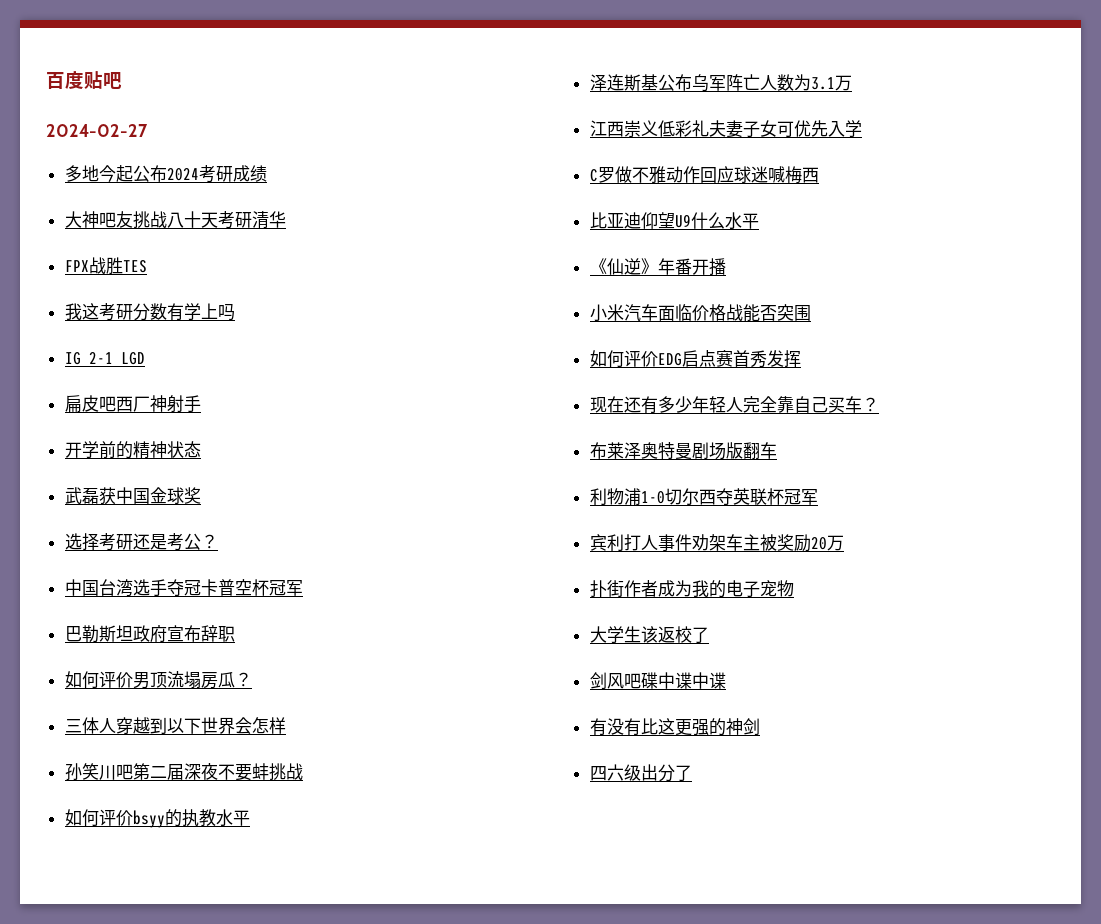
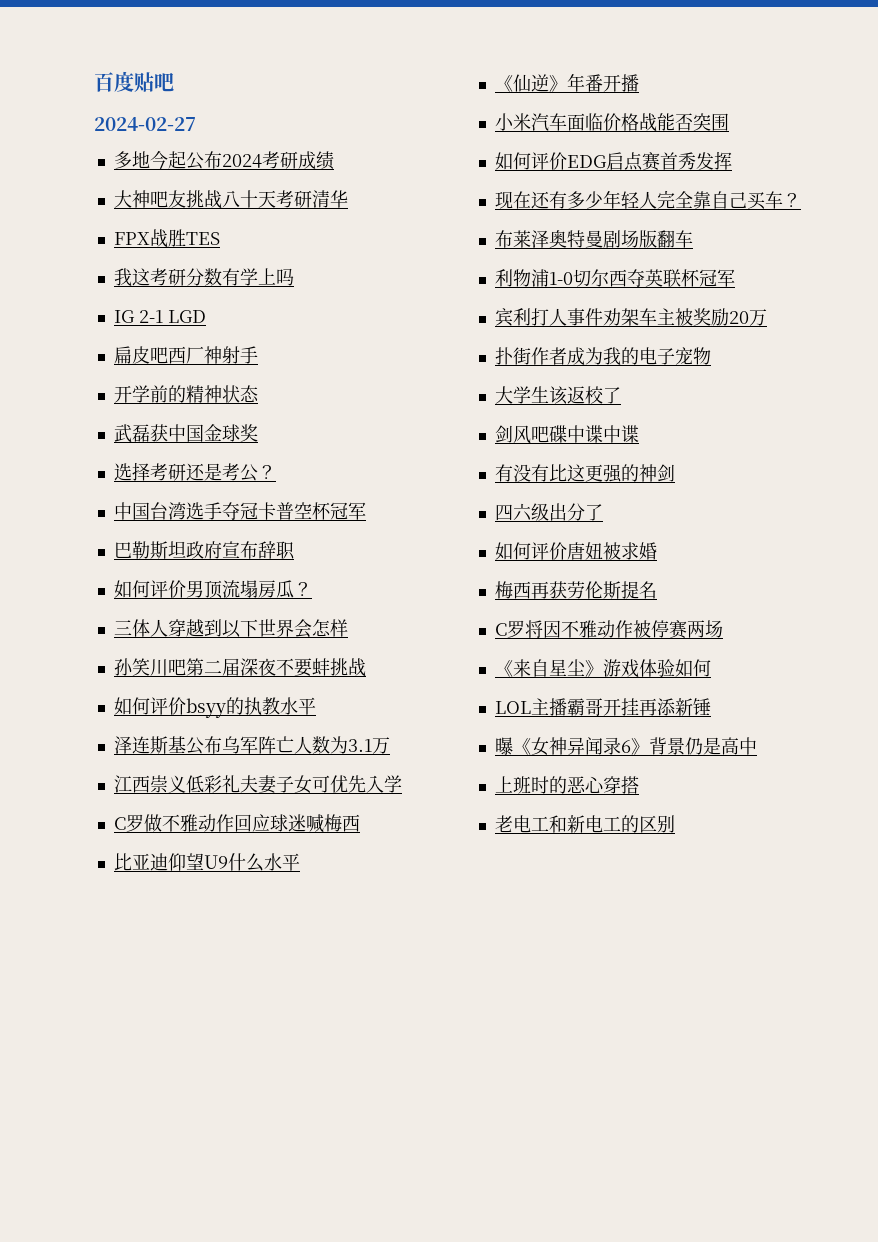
(692, 773) none -> [494,542,657,560] [494,581,657,599] [494,620,723,639] [494,659,711,678] [494,698,711,716] [494,737,757,756] [494,776,639,794] [494,815,675,833] // 如何评价唐妞被求婚 // 梅西再获劳伦斯提名 // C罗将因不雅动作被停赛两场 // 《来自星尘》游戏体验如何 // LOL主播霸哥开挂再添新锤 // 曝《女神异闻录6》背景仍是高中 // 上班时的恶心穿搭 // 老电工和新电工的区别

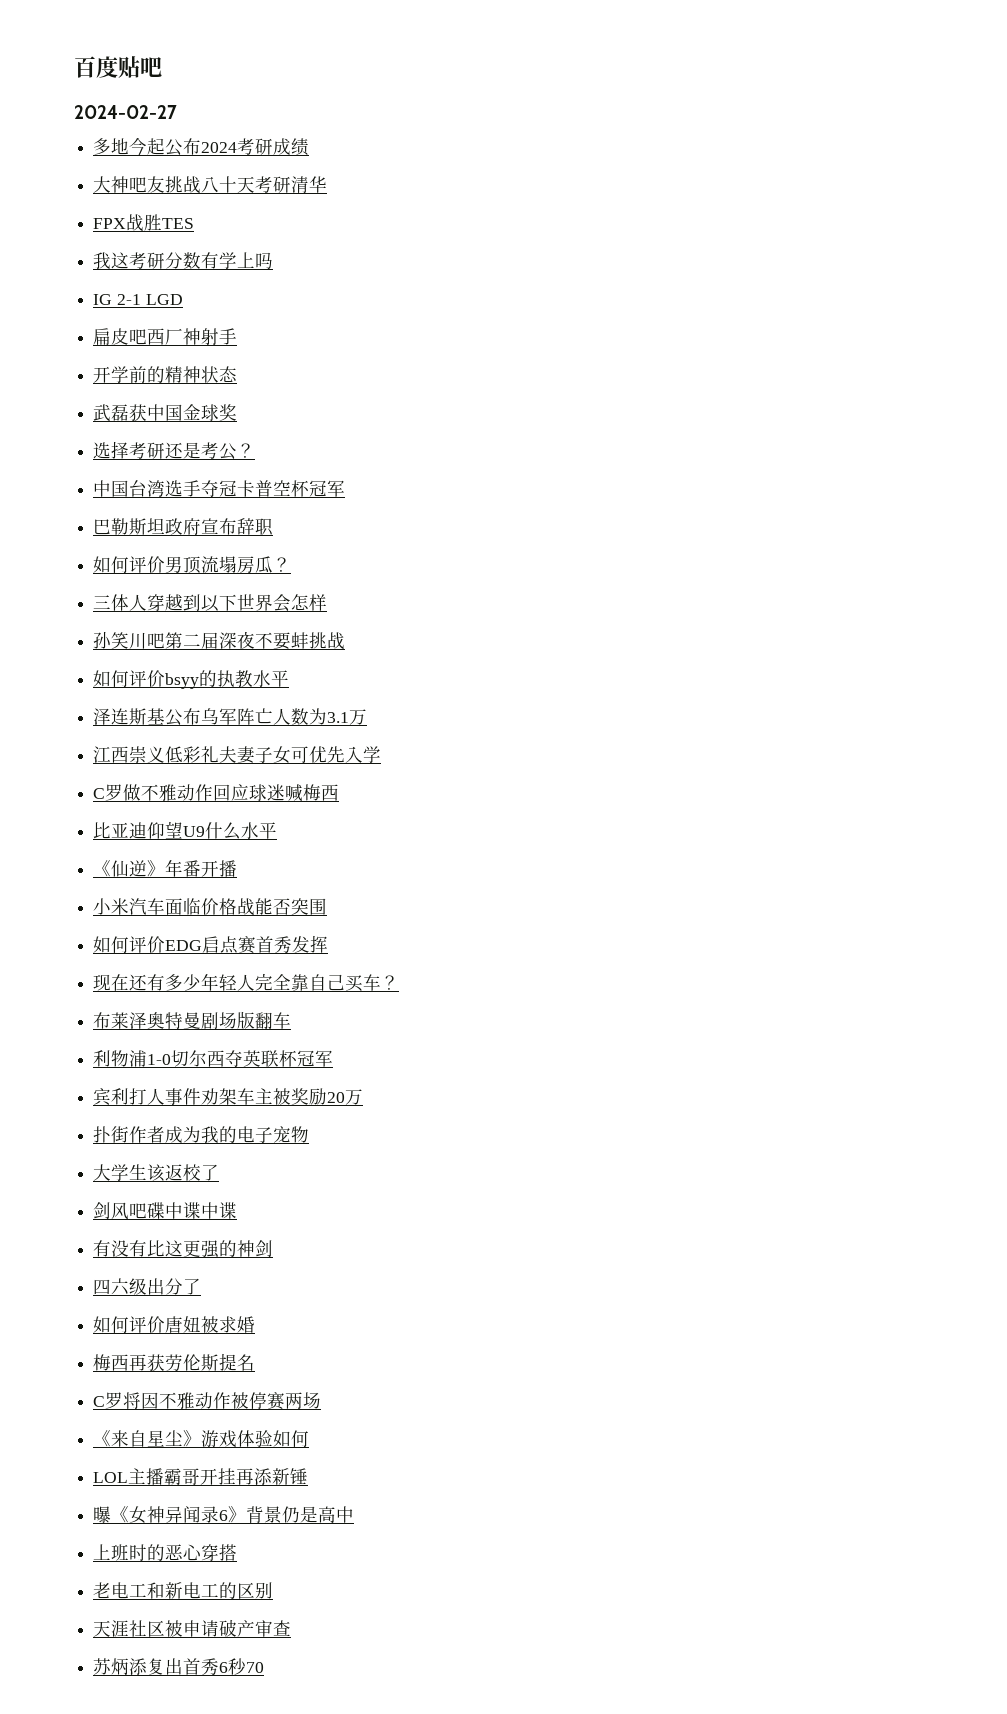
(675, 824) none -> [93,1619,292,1637] [93,1658,265,1676] // 天涯社区被申请破产审查 // 苏炳添复出首秀6秒70

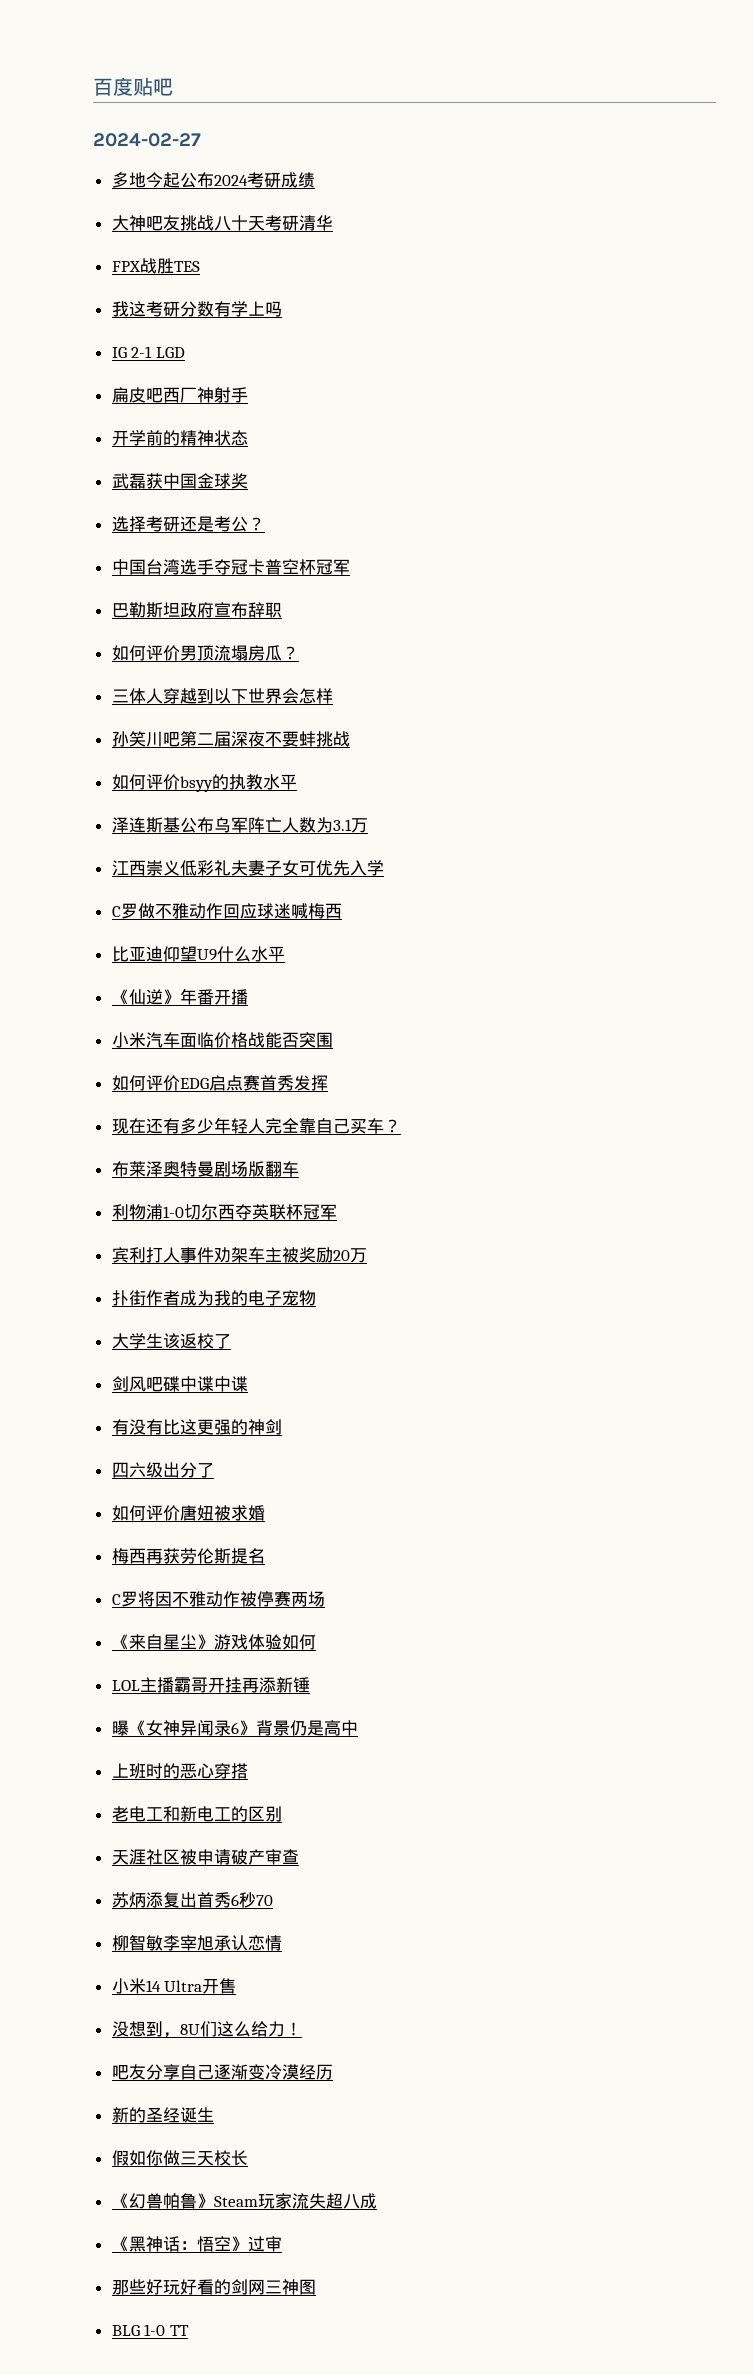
(265, 1667) none -> [111,1934,282,1951] [111,1978,237,1994] [111,2021,302,2038] [111,2064,333,2080] [111,2107,214,2123] [111,2150,248,2166] [111,2193,377,2209] [111,2236,282,2252] [111,2279,316,2295] [111,2324,189,2336] // 柳智敏李宰旭承认恋情 // 小米14 Ultra开售 // 没想到，8U们这么给力！ // 吧友分享自己逐渐变冷漠经历 // 新的圣经诞生 // 假如你做三天校长 // 《幻兽帕鲁》Steam玩家流失超八成 // 《黑神话：悟空》过审 // 那些好玩好看的剑网三神图 // BLG 1-0 TT

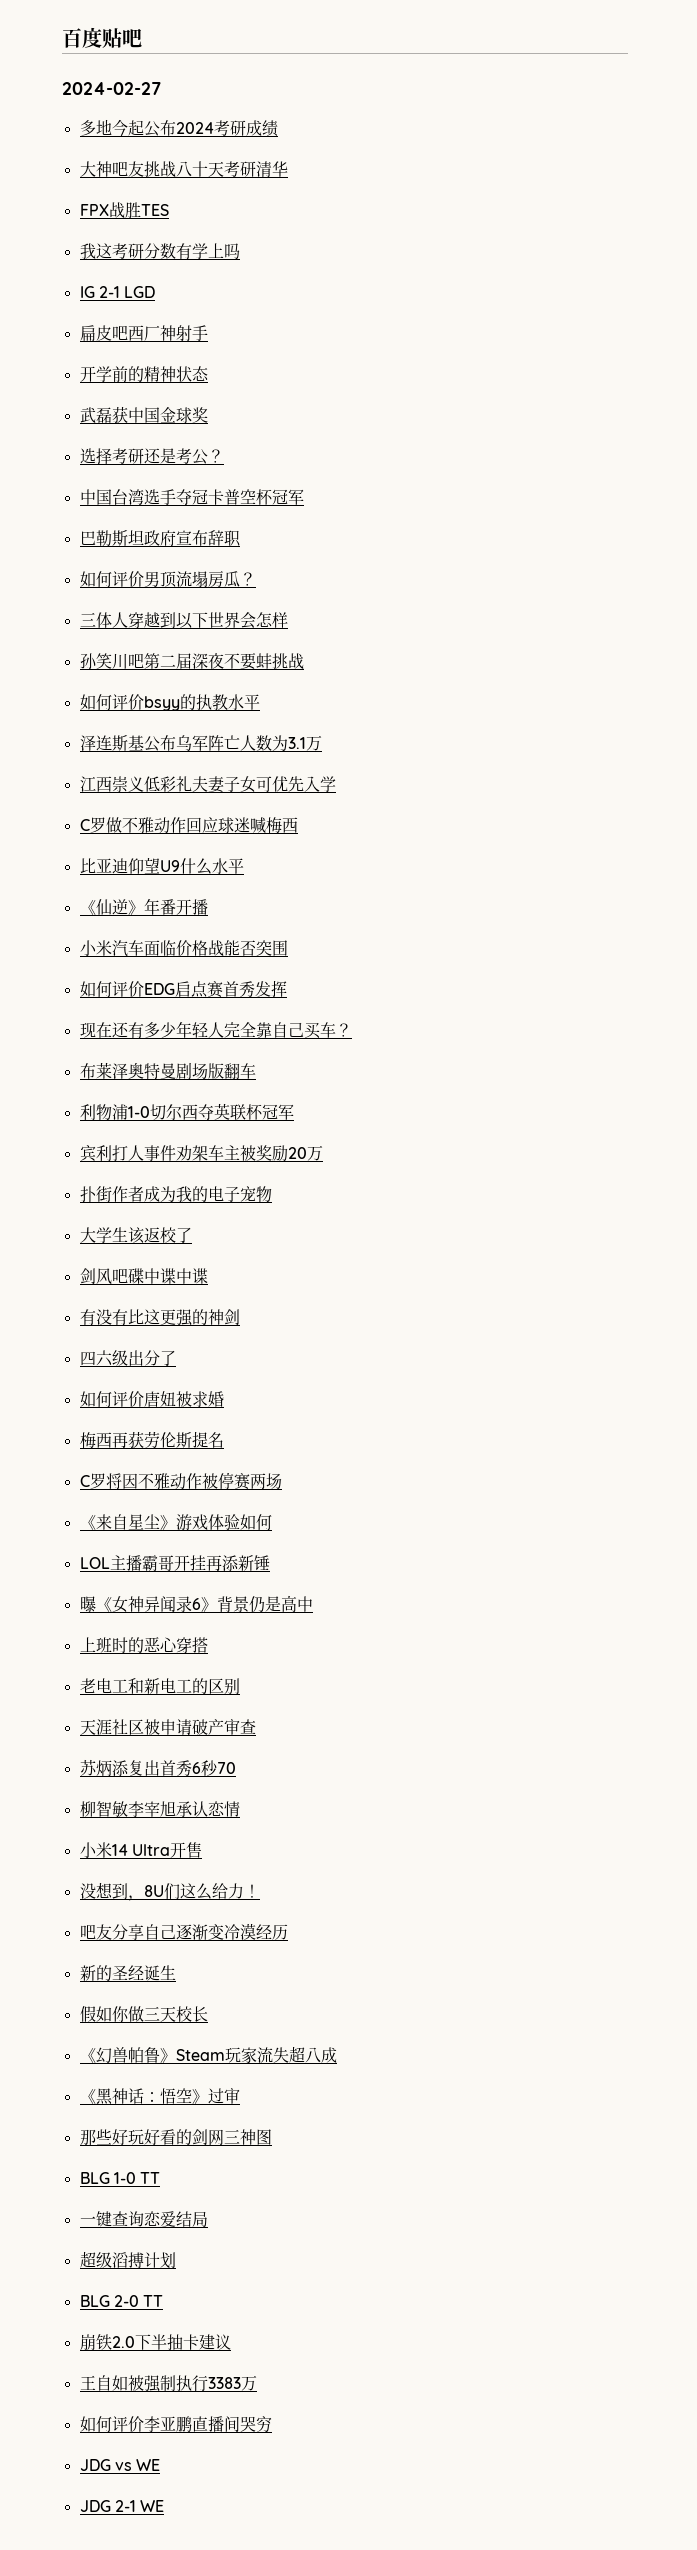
(189, 2330) none -> [79,2211,208,2227] [79,2251,176,2269] [79,2295,164,2307] [79,2334,231,2350] [79,2375,257,2392] [79,2416,272,2433] [79,2459,161,2471] [79,2500,165,2512] // 一键查询恋爱结局 // 超级滔搏计划 // BLG 2-0 TT // 崩铁2.0下半抽卡建议 // 王自如被强制执行3383万 // 如何评价李亚鹏直播间哭穷 // JDG vs WE // JDG 2-1 WE

